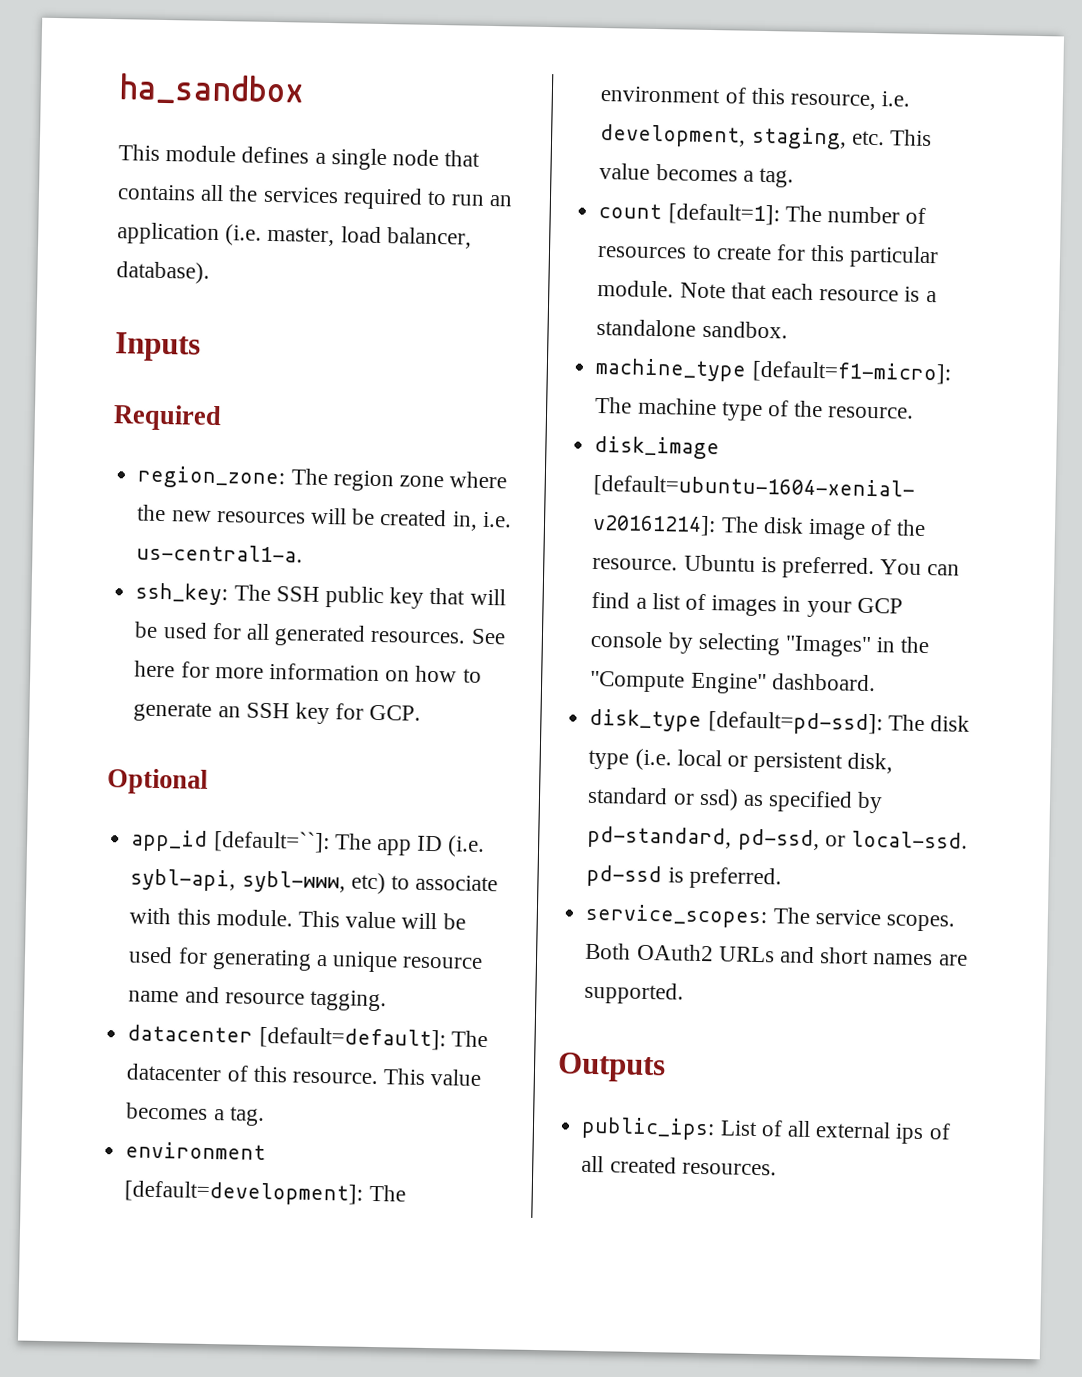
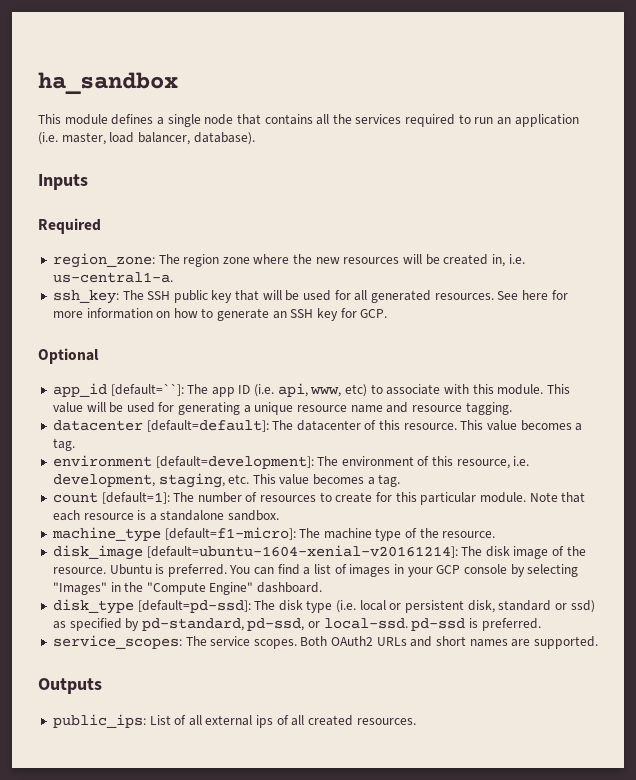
[130,868,346,894] sybl-api, sybl-www, -> [277,383,342,397] api, www,

